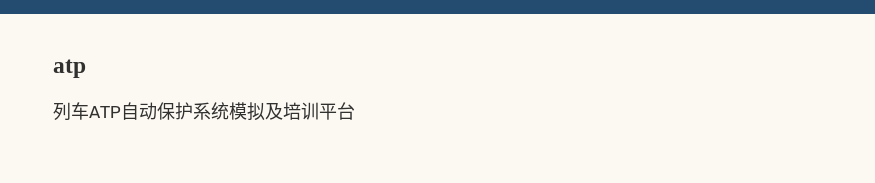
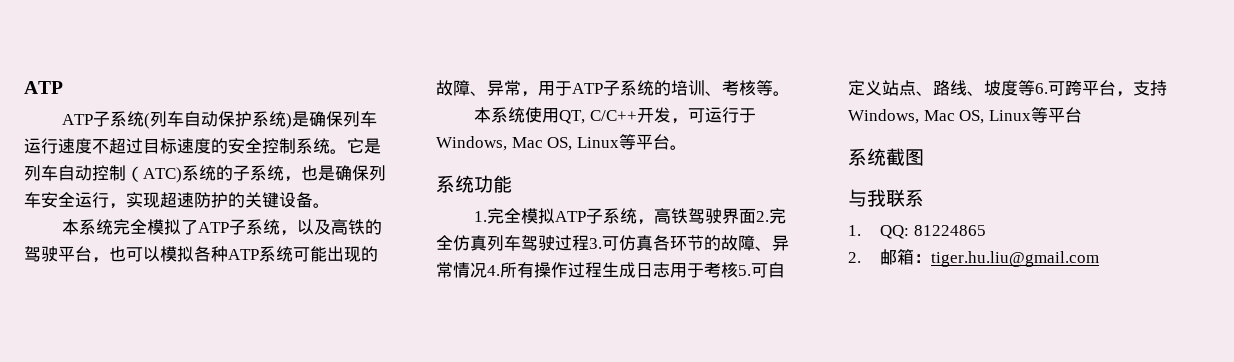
[53,59,86,78] [53,102,355,121] atp // 列车ATP自动保护系统模拟及培训平台 -> [24,81,63,94] [61,111,377,129] [24,138,381,154] [24,165,386,183] [24,192,330,209] [61,219,382,236] [24,246,378,263] [436,80,790,97] [473,107,756,124] [436,134,687,151] [436,175,512,193] [473,208,786,225] [436,235,789,251] [436,262,785,278] [848,80,1167,97] [848,107,1082,124] [848,148,924,166] [848,189,924,207] [848,225,986,239] [848,249,1100,267] ATP // ATP子系统(列车自动保护系统)是确保列车运行速度不超过目标速度的安全控制系统。它是列车自动控制（ATC)系统的子系统，也是确保列车安全运行，实现超速防护的关键设备。 // 本系统完全模拟了ATP子系统，以及高铁的驾驶平台，也可以模拟各种ATP系统可能出现的故障、异常，用于ATP子系统的培训、考核等。 // 本系统使用QT, C/C++开发，可运行于Windows, Mac OS, Linux等平台。 // 系统功能 // 1.完全模拟ATP子系统，高铁驾驶界面2.完全仿真列车驾驶过程3.可仿真各环节的故障、异常情况4.所有操作过程生成日志用于考核5.可自定义站点、路线、坡度等6.可跨平台，支持Windows, Mac OS, Linux等平台 // 系统截图 // 与我联系 // 1. QQ: 81224865 // 2.邮箱：tiger.hu.liu@gmail.com

